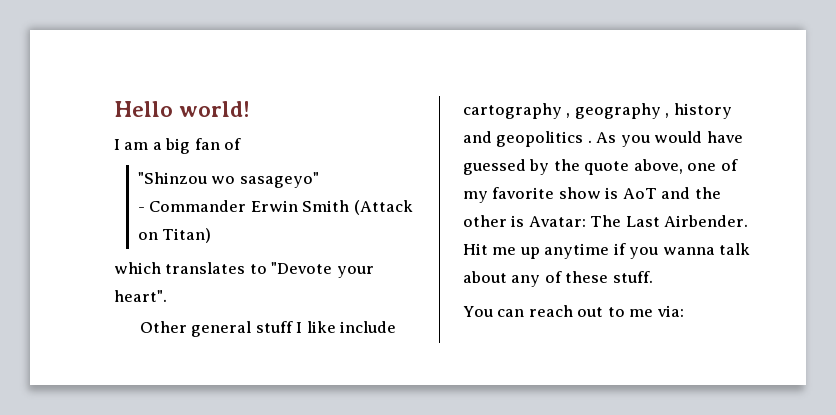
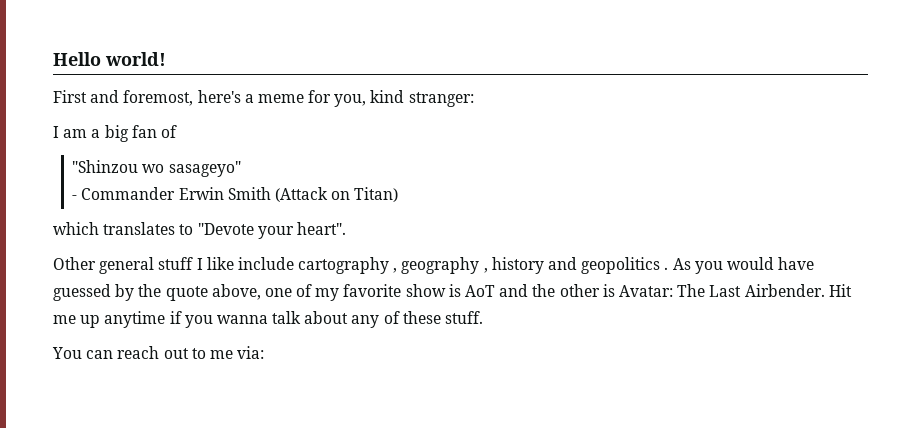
(251, 109) none -> [53,90,474,107] // First and foremost, here's a meme for you, kind stranger:

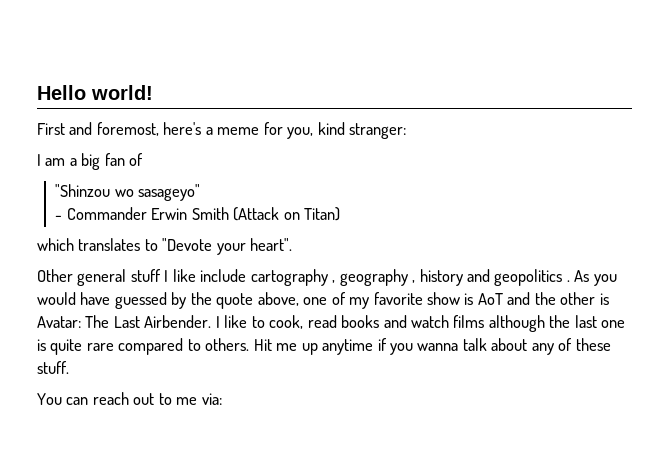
(825, 290) none -> [215,315,626,332] [37,338,250,355] I like to cook, read books and watch films although the last one is quite rare compared to others.

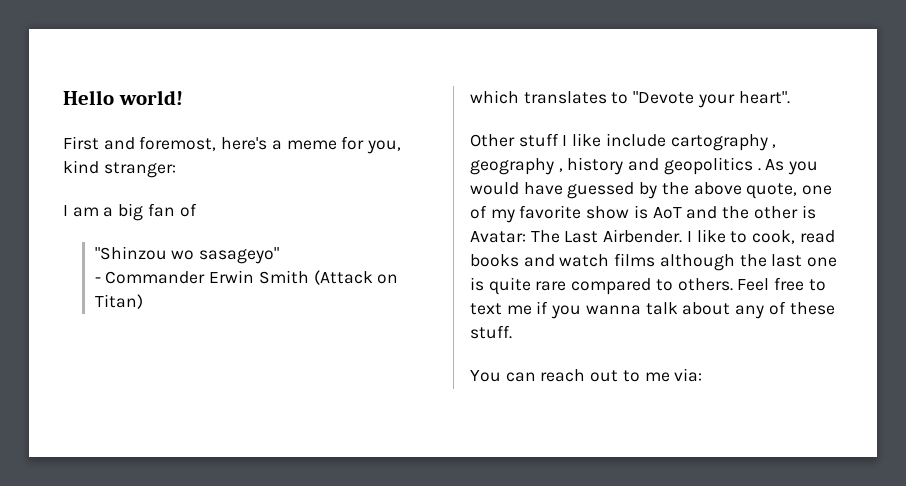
[77,269,127,286] general -> (515, 140) none
[216,292,299,309] quote above, -> [693,182,798,199] above quote,
[253,339,374,355] Hit me up anytime -> [737,277,826,291] [470,303,532,315] Feel free to text me

